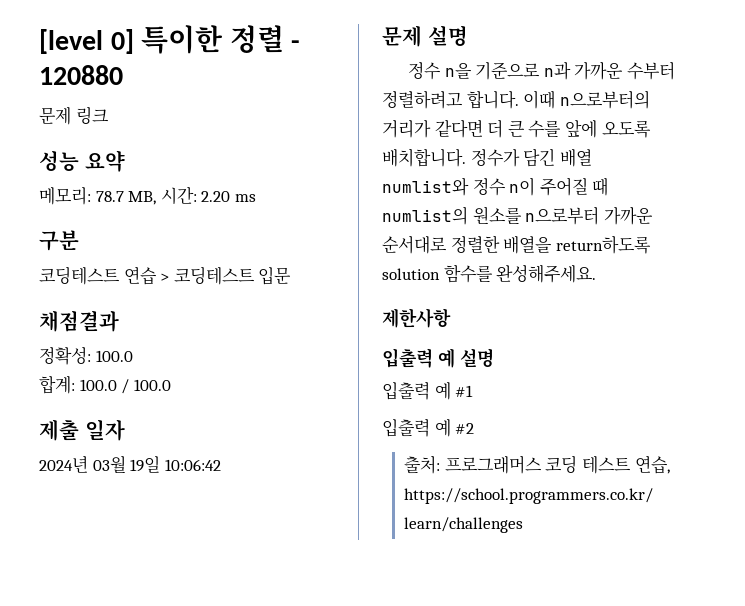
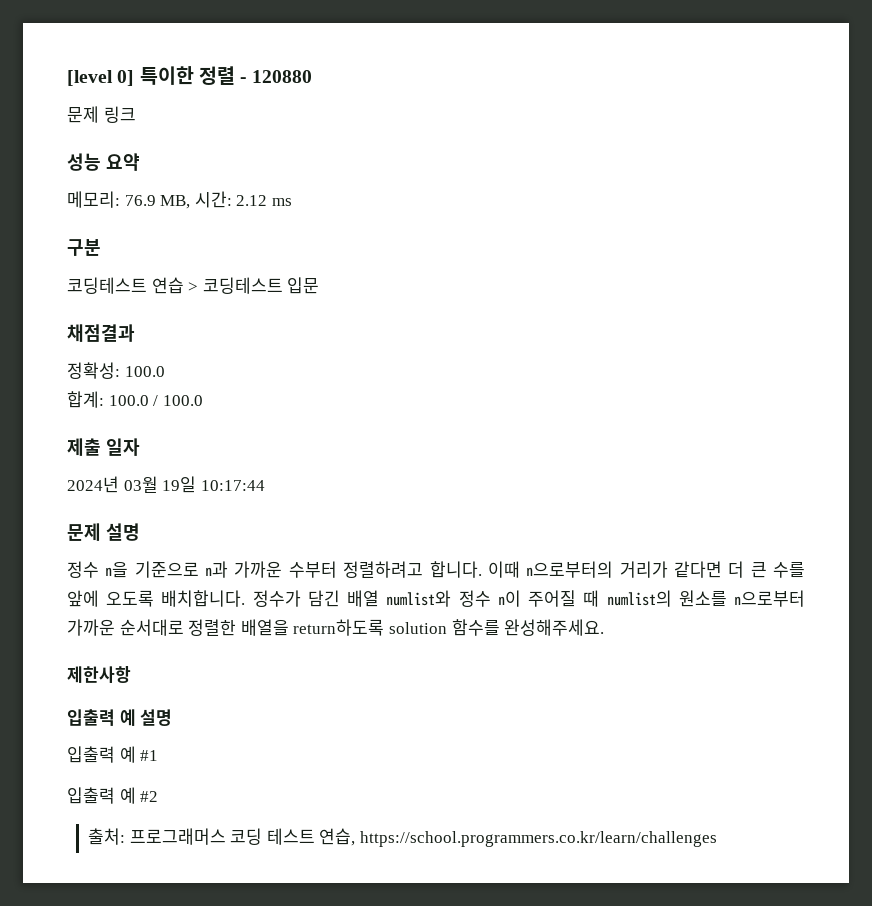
[95,191,124,202] 78.7 -> [124,195,156,206] 76.9
[201,191,231,202] 2.20 -> [236,195,268,206] 2.12
[164,459,221,471] 10:06:42 -> [200,480,265,491] 10:17:44

